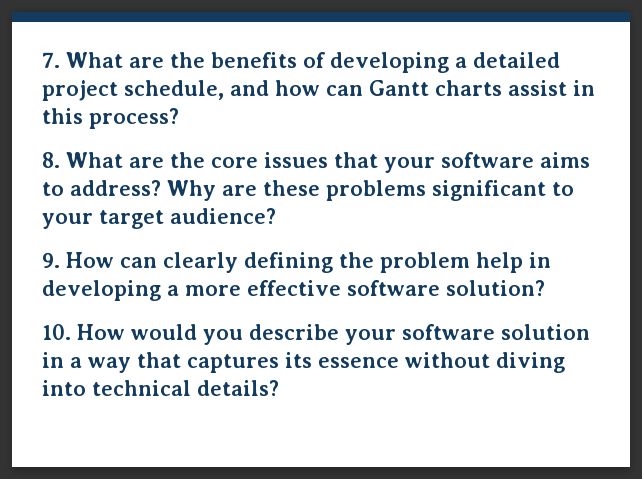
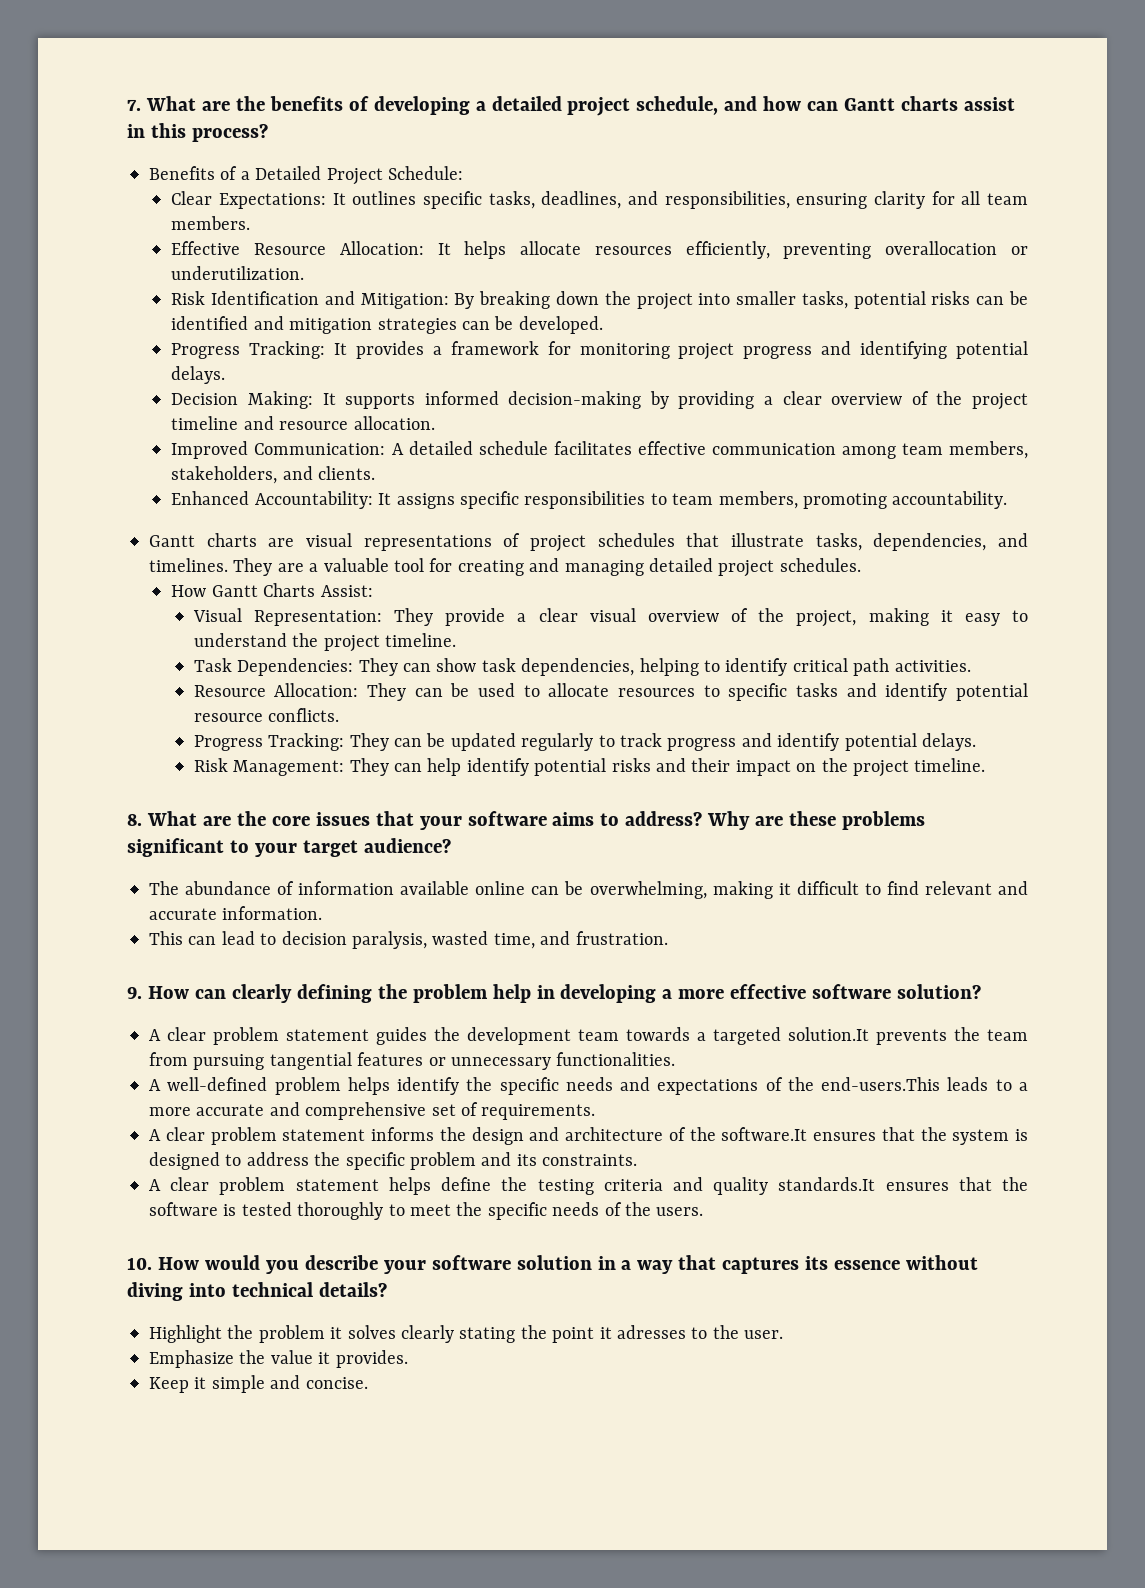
(179, 118) none -> [149,166,463,185] [171,191,1028,209] [171,216,251,230] [171,241,1028,259] [171,266,305,280] [171,291,1028,310] [171,316,603,334] [171,341,1028,360] [171,366,226,384] [171,391,1028,410] [171,416,435,430] [171,441,1029,459] [171,466,376,484] [171,491,1008,509] [149,533,1028,552] [149,558,861,577] [171,583,373,597] [192,608,1028,627] [193,633,456,652] [193,658,971,676] [193,683,1028,701] [193,708,340,722] [193,733,976,751] [193,758,986,777] // Benefits of a Detailed Project Schedule: // Clear Expectations: It outlines specific tasks, deadlines, and responsibilities, ensuring clarity for all team members. // Effective Resource Allocation: It helps allocate resources efficiently, preventing overallocation or underutilization. // Risk Identification and Mitigation: By breaking down the project into smaller tasks, potential risks can be identified and mitigation strategies can be developed. // Progress Tracking: It provides a framework for monitoring project progress and identifying potential delays. // Decision Making: It supports informed decision-making by providing a clear overview of the project timeline and resource allocation. // Improved Communication: A detailed schedule facilitates effective communication among team members, stakeholders, and clients. // Enhanced Accountability: It assigns specific responsibilities to team members, promoting accountability. // Gantt charts are visual representations of project schedules that illustrate tasks, dependencies, and timelines. They are a valuable tool for creating and managing detailed project schedules. // How Gantt Charts Assist: // Visual Representation: They provide a clear visual overview of the project, making it easy to understand the project timeline. // Task Dependencies: They can show task dependencies, helping to identify critical path activities. // Resource Allocation: They can be used to allocate resources to specific tasks and identify potential resource conflicts. // Progress Tracking: They can be updated regularly to track progress and identify potential delays. // Risk Management: They can help identify potential risks and their impact on the project timeline.
(276, 216) none -> [149,881,1029,899] [149,906,323,920] [149,931,668,949] // The abundance of information available online can be overwhelming, making it difficult to find relevant and accurate information. // This can lead to decision paralysis, wasted time, and frustration.
(545, 288) none -> [149,1027,1028,1045] [149,1052,676,1070] [149,1077,1028,1095] [149,1102,596,1120] [149,1127,1028,1145] [149,1152,638,1170] [149,1177,1028,1195] [149,1202,704,1220] // A clear problem statement guides the development team towards a targeted solution.It prevents the team from pursuing tangential features or unnecessary functionalities. // A well-defined problem helps identify the specific needs and expectations of the end-users.This leads to a more accurate and comprehensive set of requirements. // A clear problem statement informs the design and architecture of the software.It ensures that the system is designed to address the specific problem and its constraints. // A clear problem statement helps define the testing criteria and quality standards.It ensures that the software is tested thoroughly to meet the specific needs of the users.
(279, 388) none -> [149,1325,784,1343] [149,1350,408,1368] [149,1375,368,1393] // Highlight the problem it solves clearly stating the point it adresses to the user. // Emphasize the value it provides. // Keep it simple and concise.

